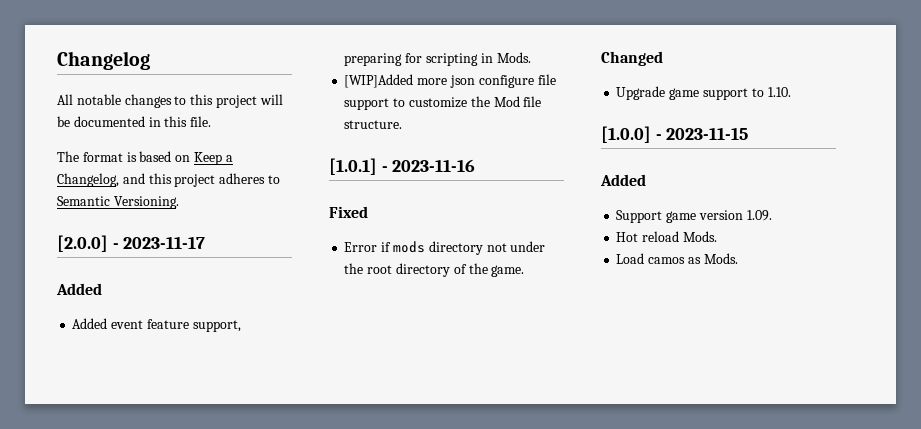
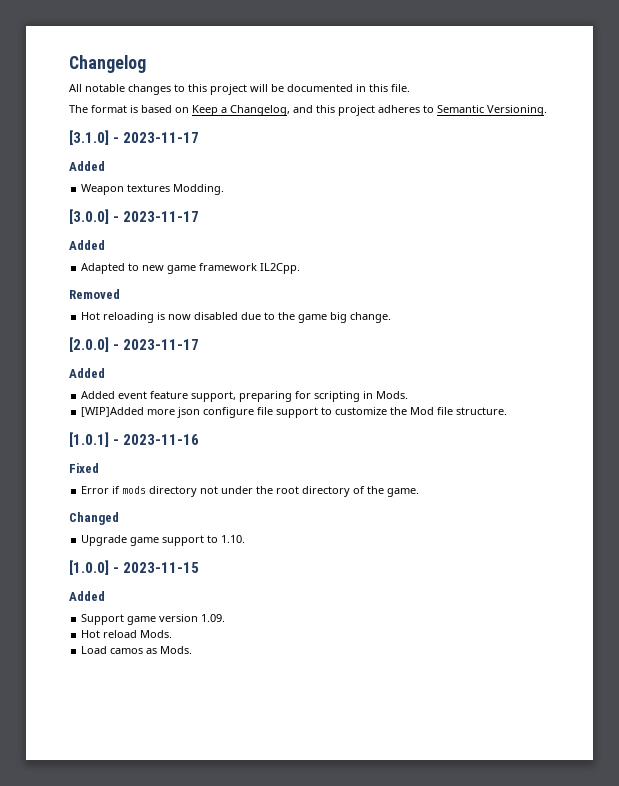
(179, 202) none -> [69,130,200,145] [69,161,105,171] [81,184,225,195] [69,209,200,224] [69,240,105,250] [81,263,301,274] [69,289,120,299] [81,312,392,323] // [3.1.0] - 2023-11-17 // Added // Weapon textures Modding. // [3.0.0] - 2023-11-17 // Added // Adapted to new game framework IL2Cpp. // Removed // Hot reloading is now disabled due to the game big change.

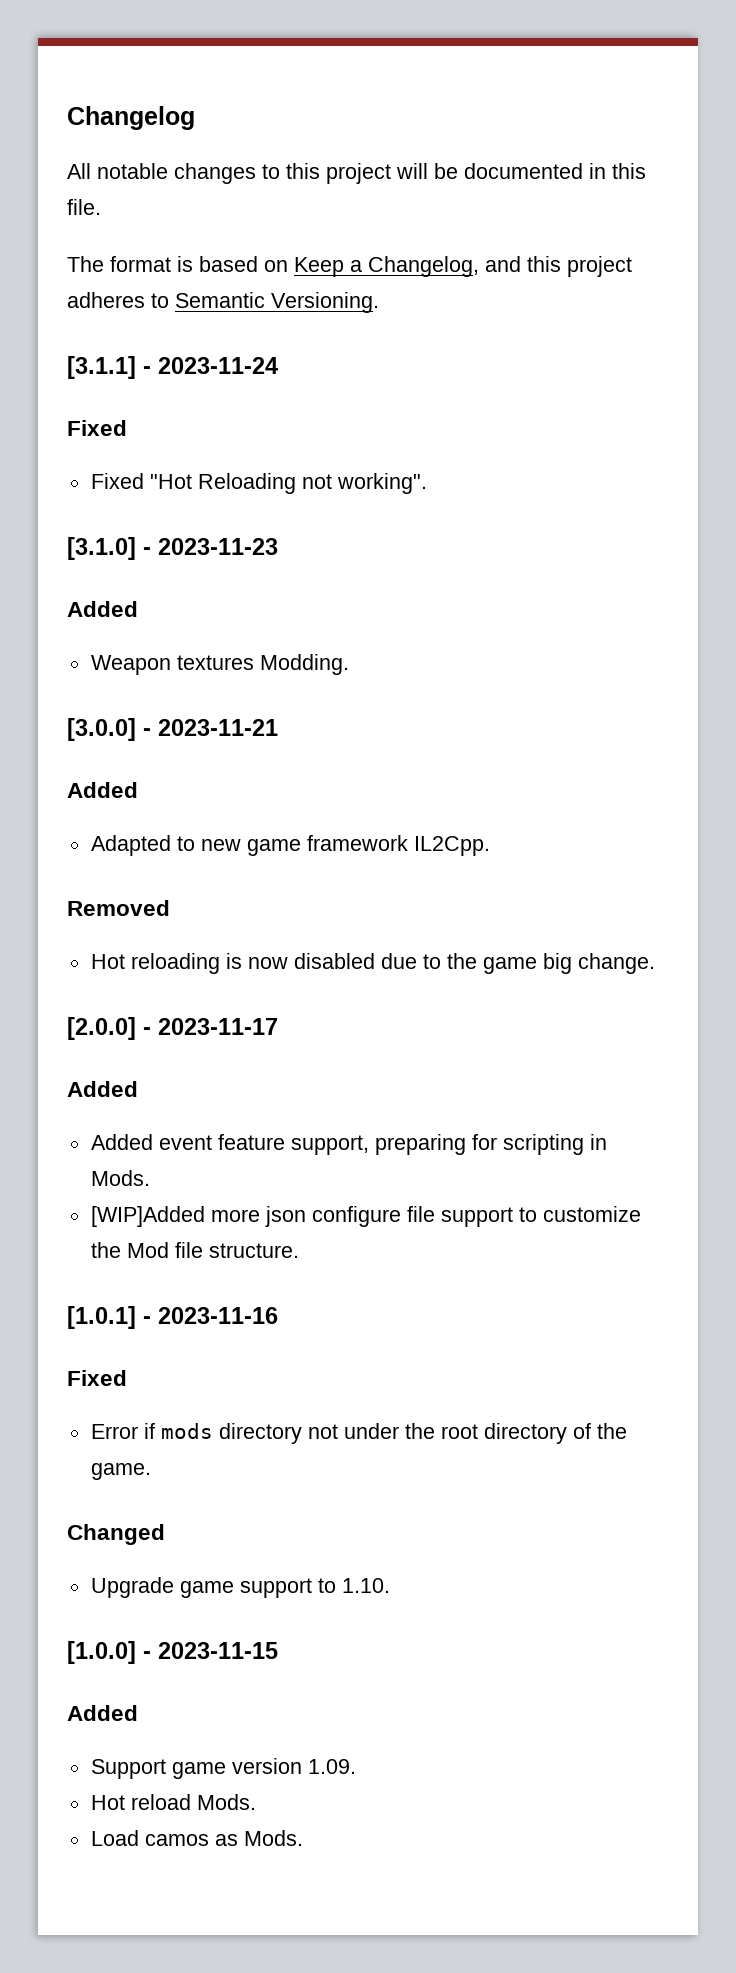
(547, 110) none -> [67,356,278,379] [67,420,127,436] [90,473,427,494] // [3.1.1] - 2023-11-24 // Fixed // Fixed "Hot Reloading not working".
[123,132,200,143] 2023-11-17 -> [158,538,278,555] 2023-11-23
[123,211,200,222] 2023-11-17 -> [158,719,278,736] 2023-11-21

